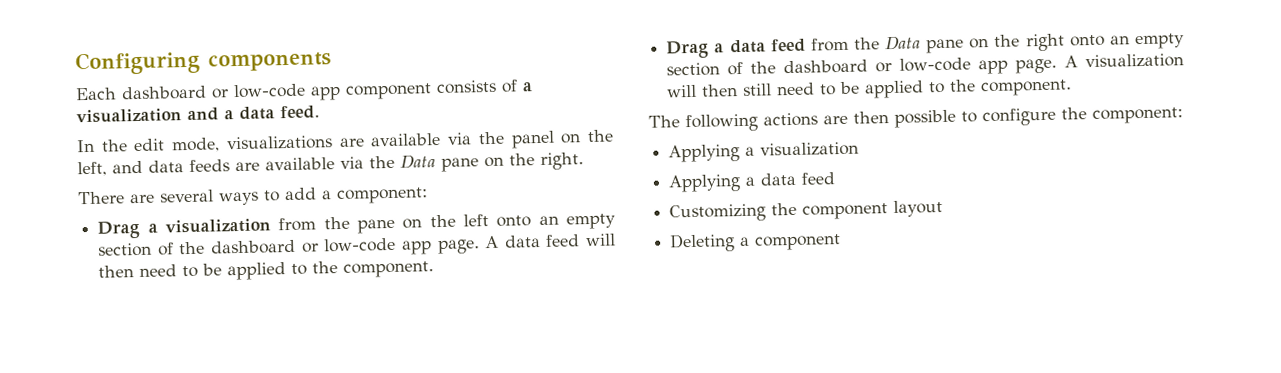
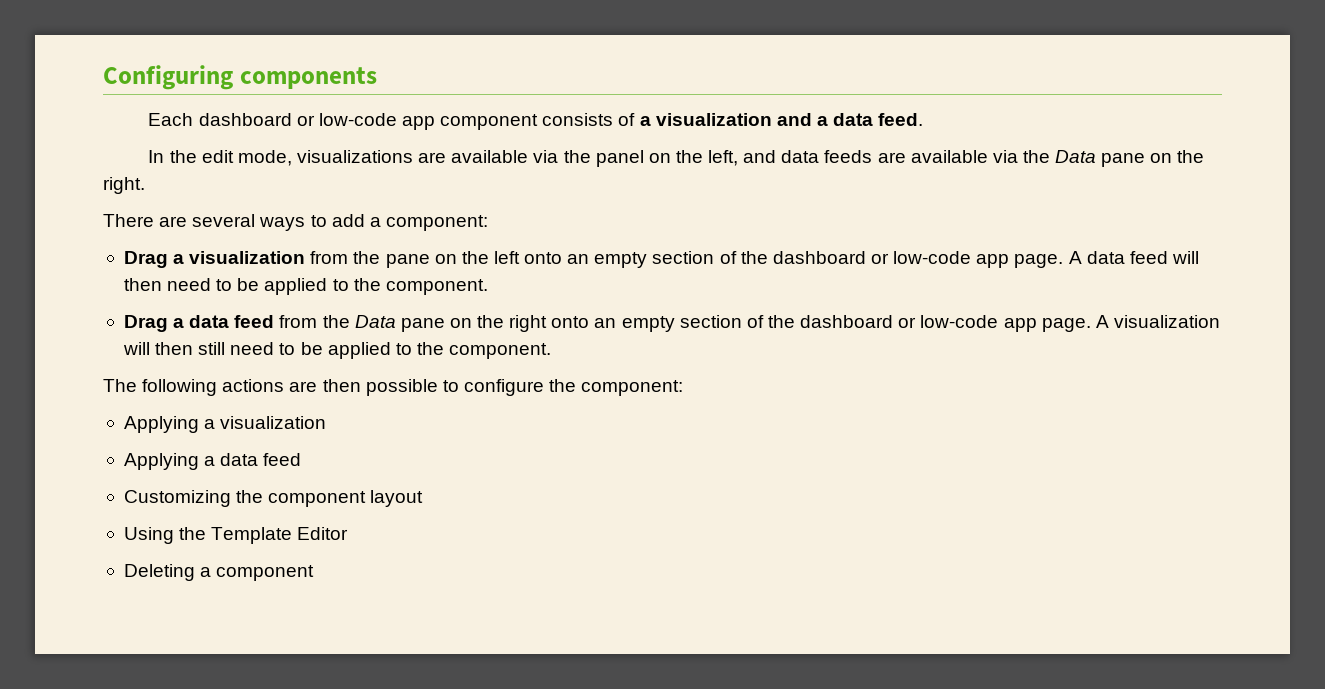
(944, 208) none -> [123,527,349,544] // Using the Template Editor

